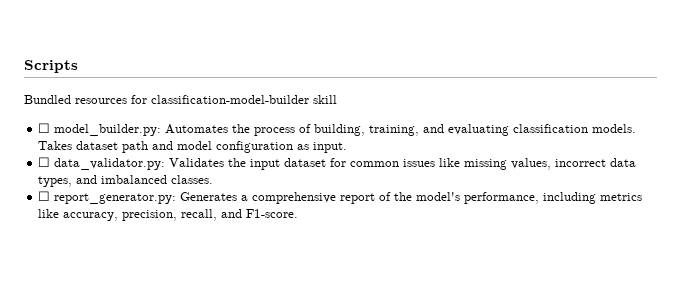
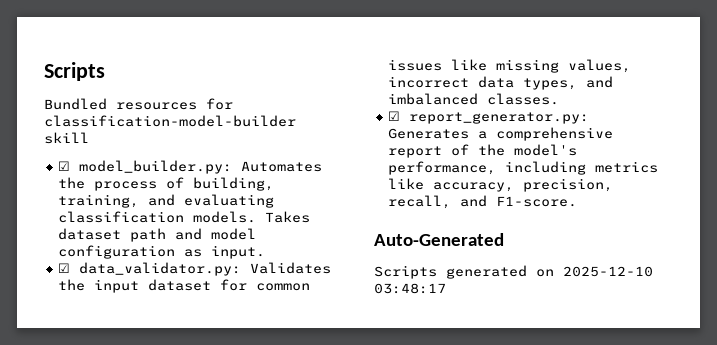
[38,123,51,133] ☐ -> [58,161,71,171] ☑
[38,157,51,167] ☐ -> [58,263,71,273] ☑
[38,191,51,201] ☐ -> [388,111,401,121] ☑
(299, 213) none -> [374,233,504,246] [374,265,653,279] [374,283,446,294] // Auto-Generated // Scripts generated on 2025-12-10 03:48:17

